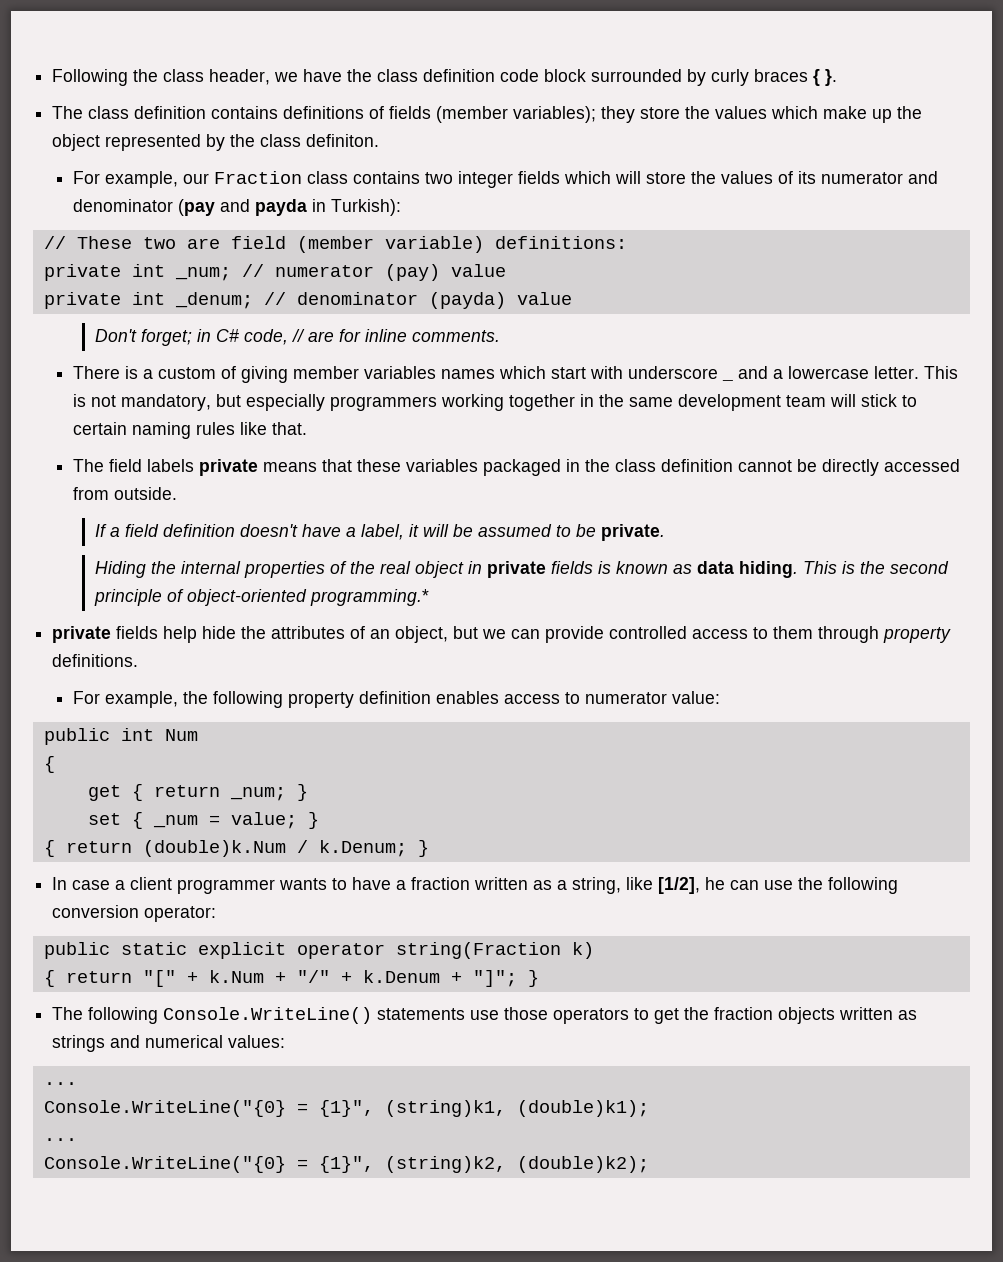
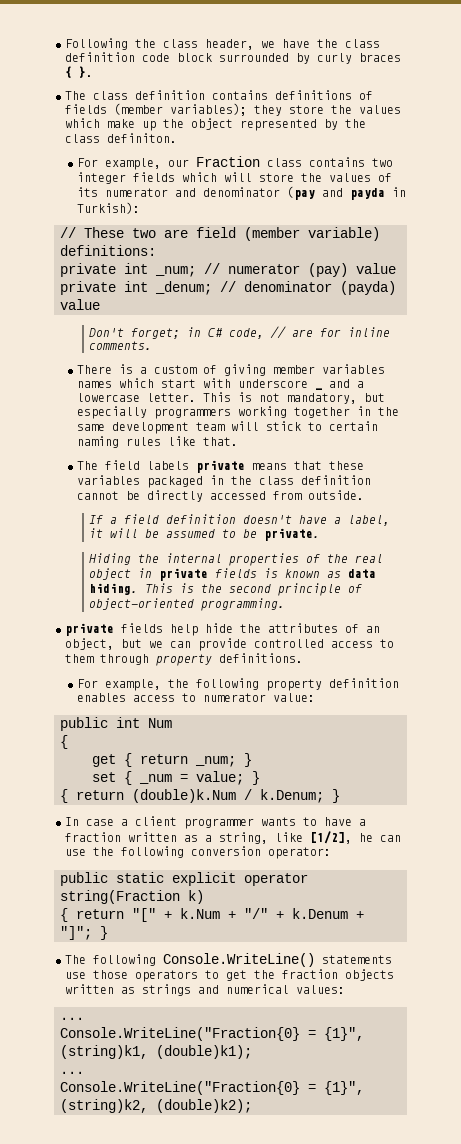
[309,589,429,606] programming.* -> [200,598,285,611] programming.
[43,1100,286,1117] Console.WriteLine("{0} -> [60,1027,300,1041] Console.WriteLine("Fraction{0}
[43,1156,286,1173] Console.WriteLine("{0} -> [60,1081,300,1095] Console.WriteLine("Fraction{0}

